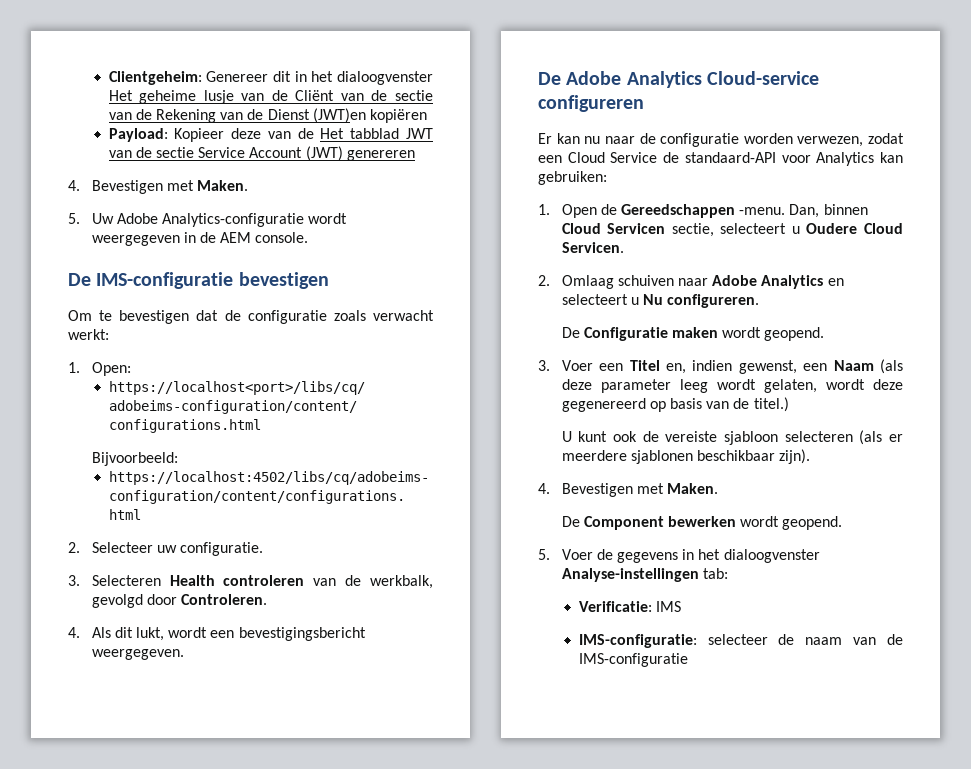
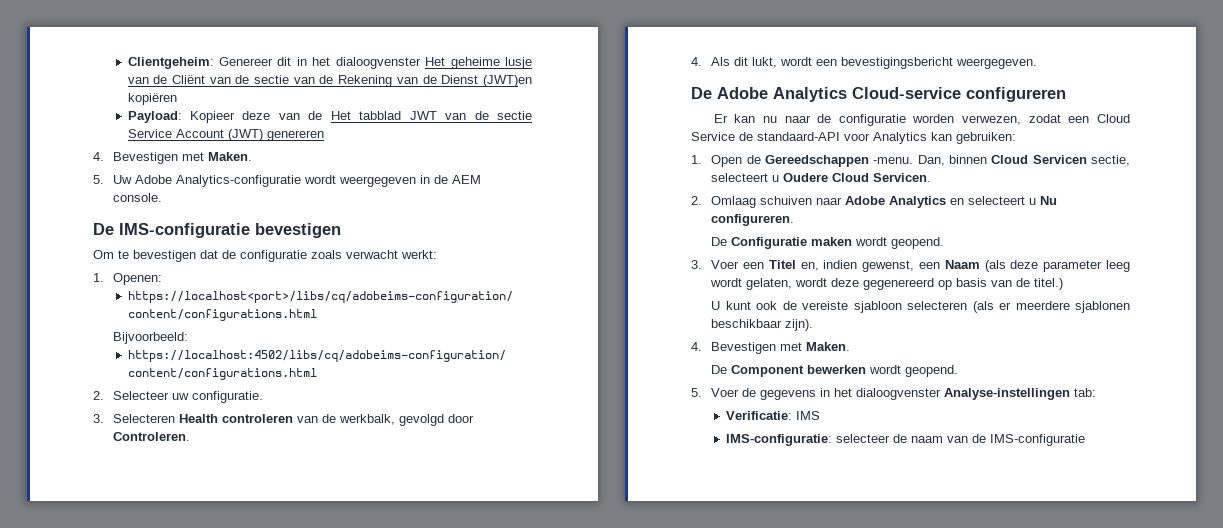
[91,362,131,376] Open: -> [113,273,163,285] Openen:

